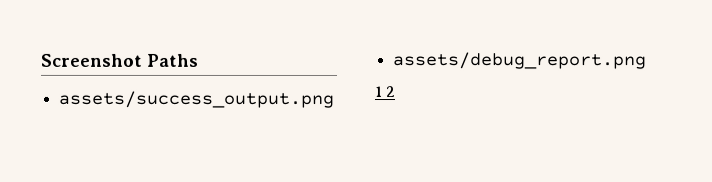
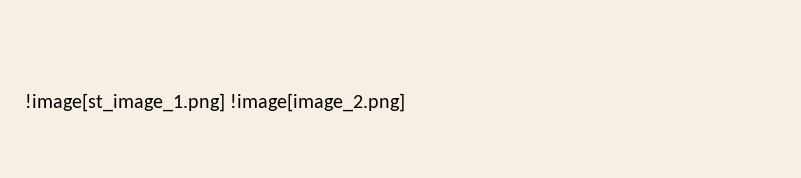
[41,53,199,67] [57,90,335,108] [392,52,647,70] [374,86,397,98] Screenshot Paths // assets/success_output.png // assets/debug_report.png // 1 2 -> [25,93,406,112] !image[st_image_1.png] !image[image_2.png]

